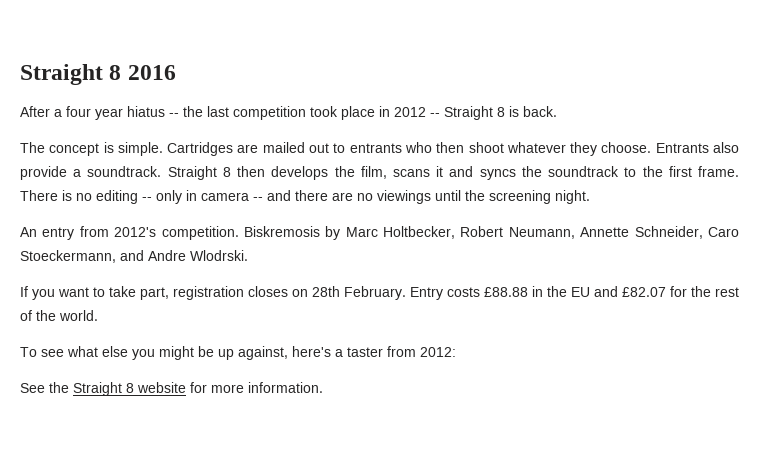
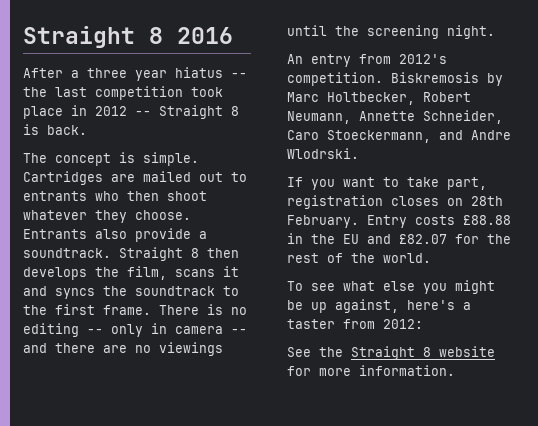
[66,106,91,117] four -> [87,68,127,78] three

